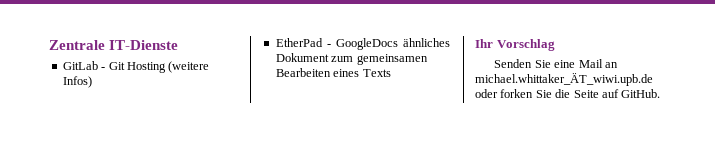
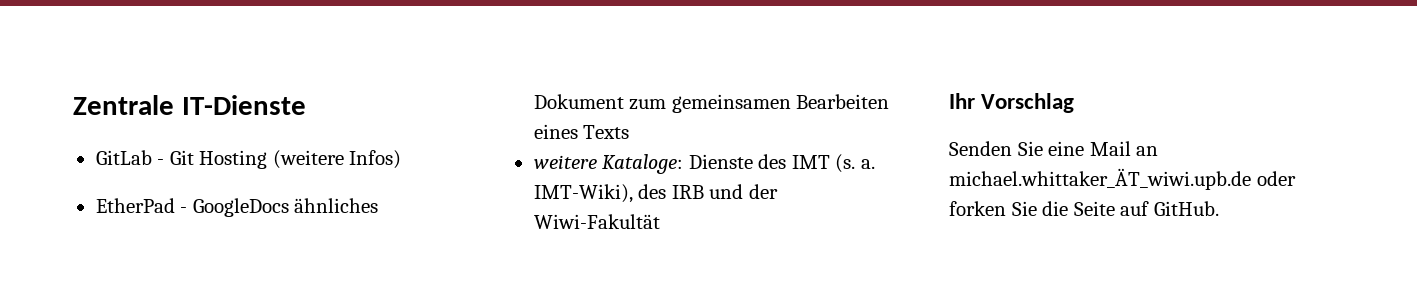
(391, 73) none -> [533,154,875,174] [533,184,778,203] [533,214,660,229] // weitere Kataloge: Dienste des IMT (s. a. IMT-Wiki), des IRB und der Wiwi-Fakultät

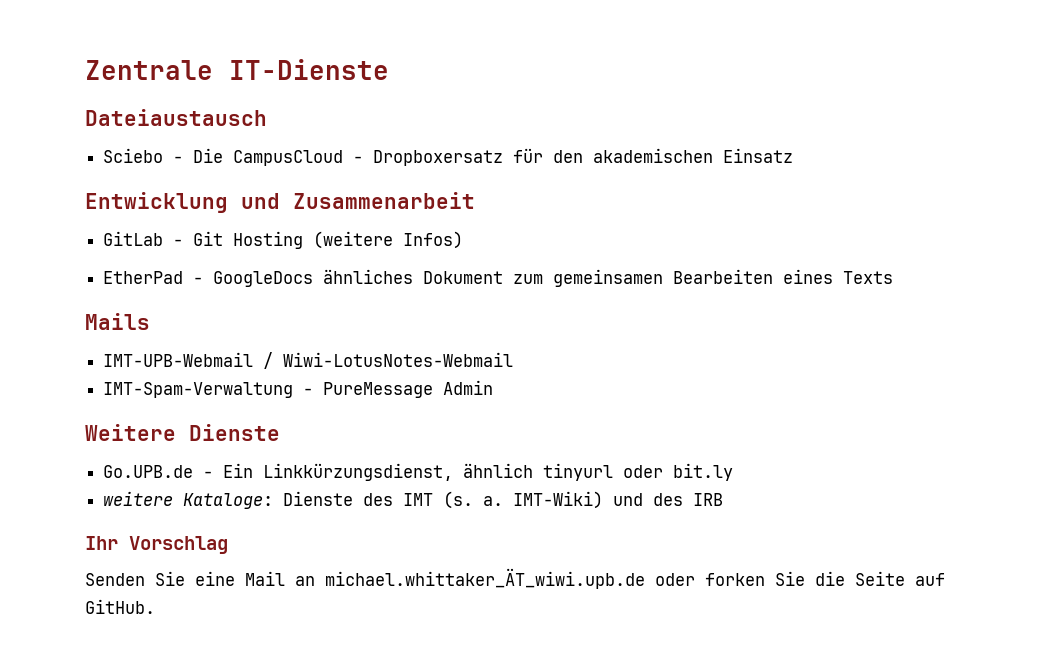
(306, 105) none -> [85,109,267,126] [103,148,794,166] [85,192,475,213] // Dateiaustausch // Sciebo - Die CampusCloud - Dropboxersatz für den akademischen Einsatz // Entwicklung und Zusammenarbeit
(630, 132) none -> [85,313,150,330] [103,352,514,369] [103,380,494,398] [85,424,280,441] [103,463,734,481] // Mails // IMT-UPB-Webmail / Wiwi-LotusNotes-Webmail // IMT-Spam-Verwaltung - PureMessage Admin // Weitere Dienste // Go.UPB.de - Ein Linkkürzungsdienst, ähnlich tinyurl oder bit.ly
[533,184,633,203] IMT-Wiki), -> [513,491,644,509] IMT-Wiki) und
[709,184,778,199] [533,214,660,229] und der Wiwi-Fakultät -> (724, 499) none

